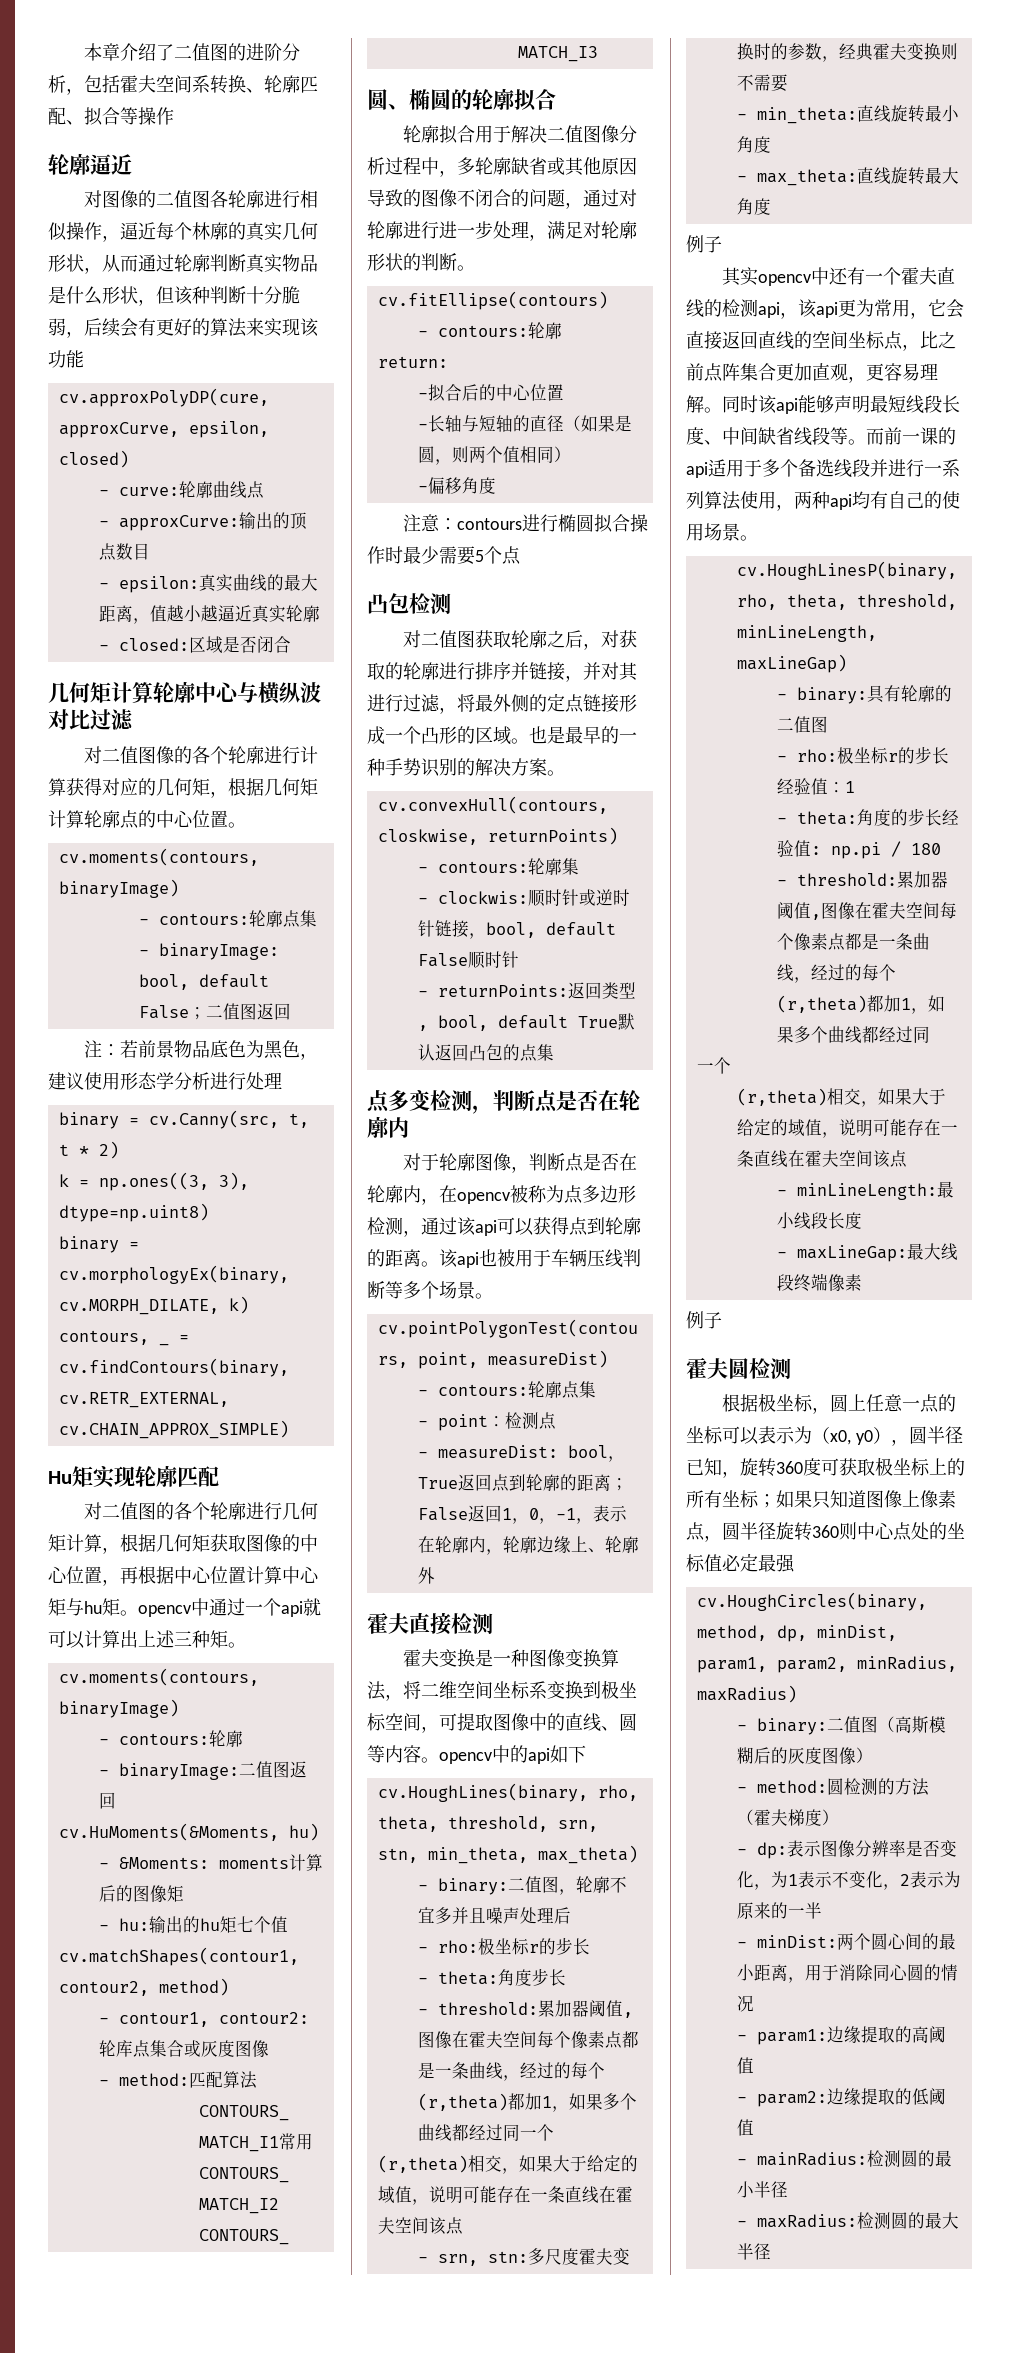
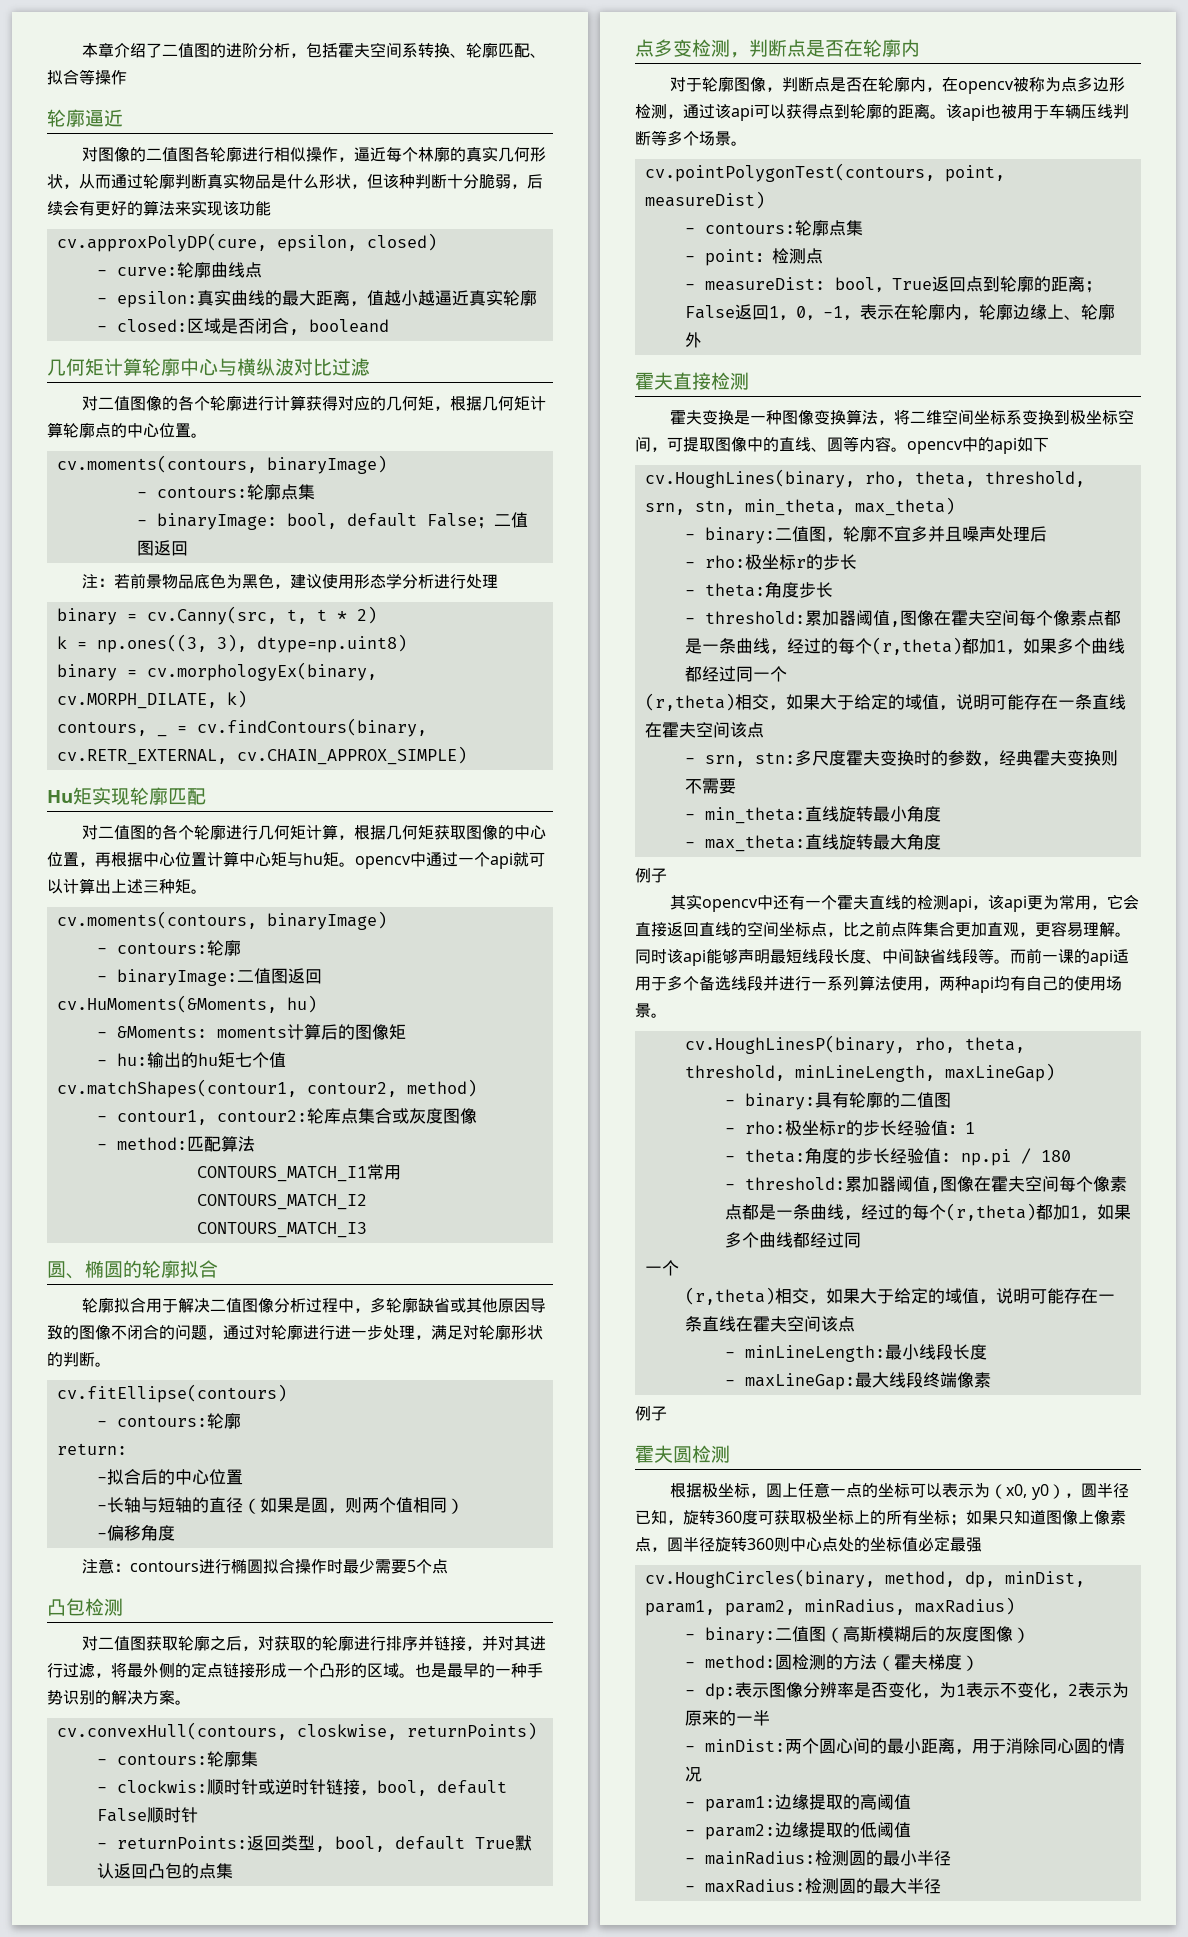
[58,422,179,438] approxCurve, -> (267, 242) none
[98,512,307,531] [98,543,150,561] // - approxCurve:输出的顶点数目 -> (262, 270) none
(291, 644) none -> [288,319,389,335] , booleand

